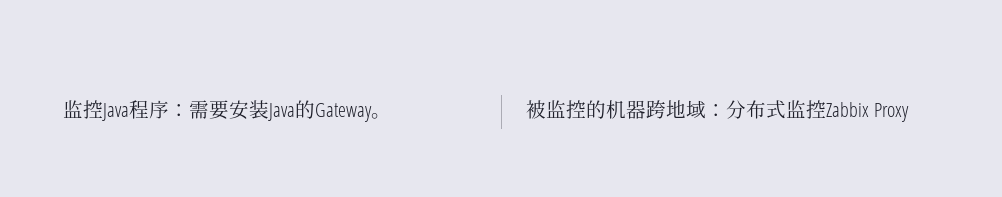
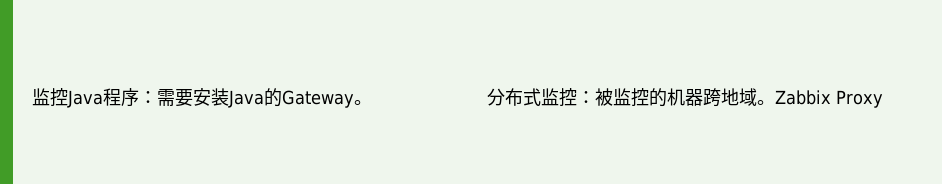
(391, 116) none -> [487,88,595,107] 分布式监控：
[706,100,826,119] ：分布式监控 -> [757,100,775,105] 。

